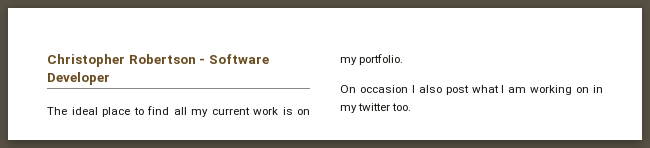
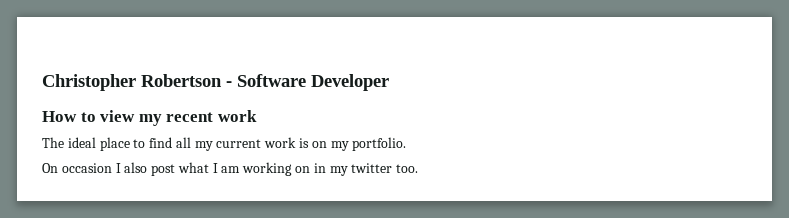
(110, 78) none -> [42,110,257,126] // How to view my recent work

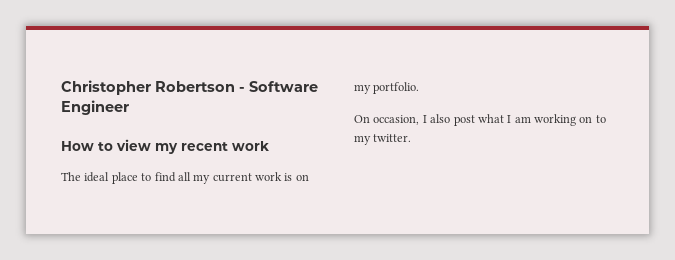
[311,74,389,91] Developer -> [61,100,129,115] Engineer
[61,163,112,173] occasion -> [373,115,420,125] occasion,
[313,163,419,176] in my twitter too. -> [595,115,606,123] [354,134,412,145] to my twitter.

